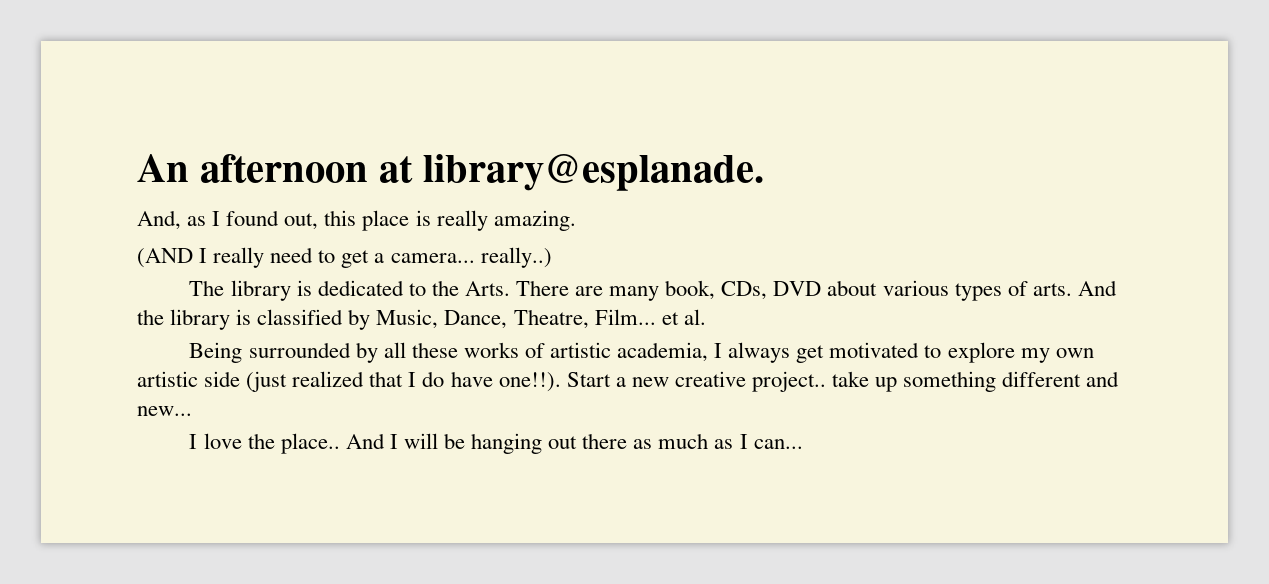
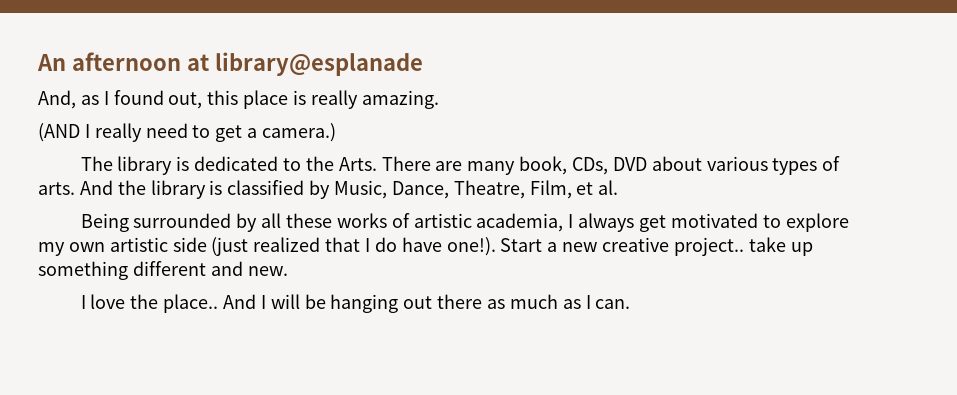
[422,154,764,191] library@esplanade. -> [214,52,423,76] library@esplanade
[390,247,552,268] camera... really..) -> [262,123,337,142] camera.)
[594,309,656,325] Film... -> [529,180,572,199] Film,
[498,372,561,392] one!!). -> [446,237,496,256] one!).
[137,406,192,416] new... -> [247,266,288,276] new.
[753,439,803,449] can... -> [595,299,631,309] can.

